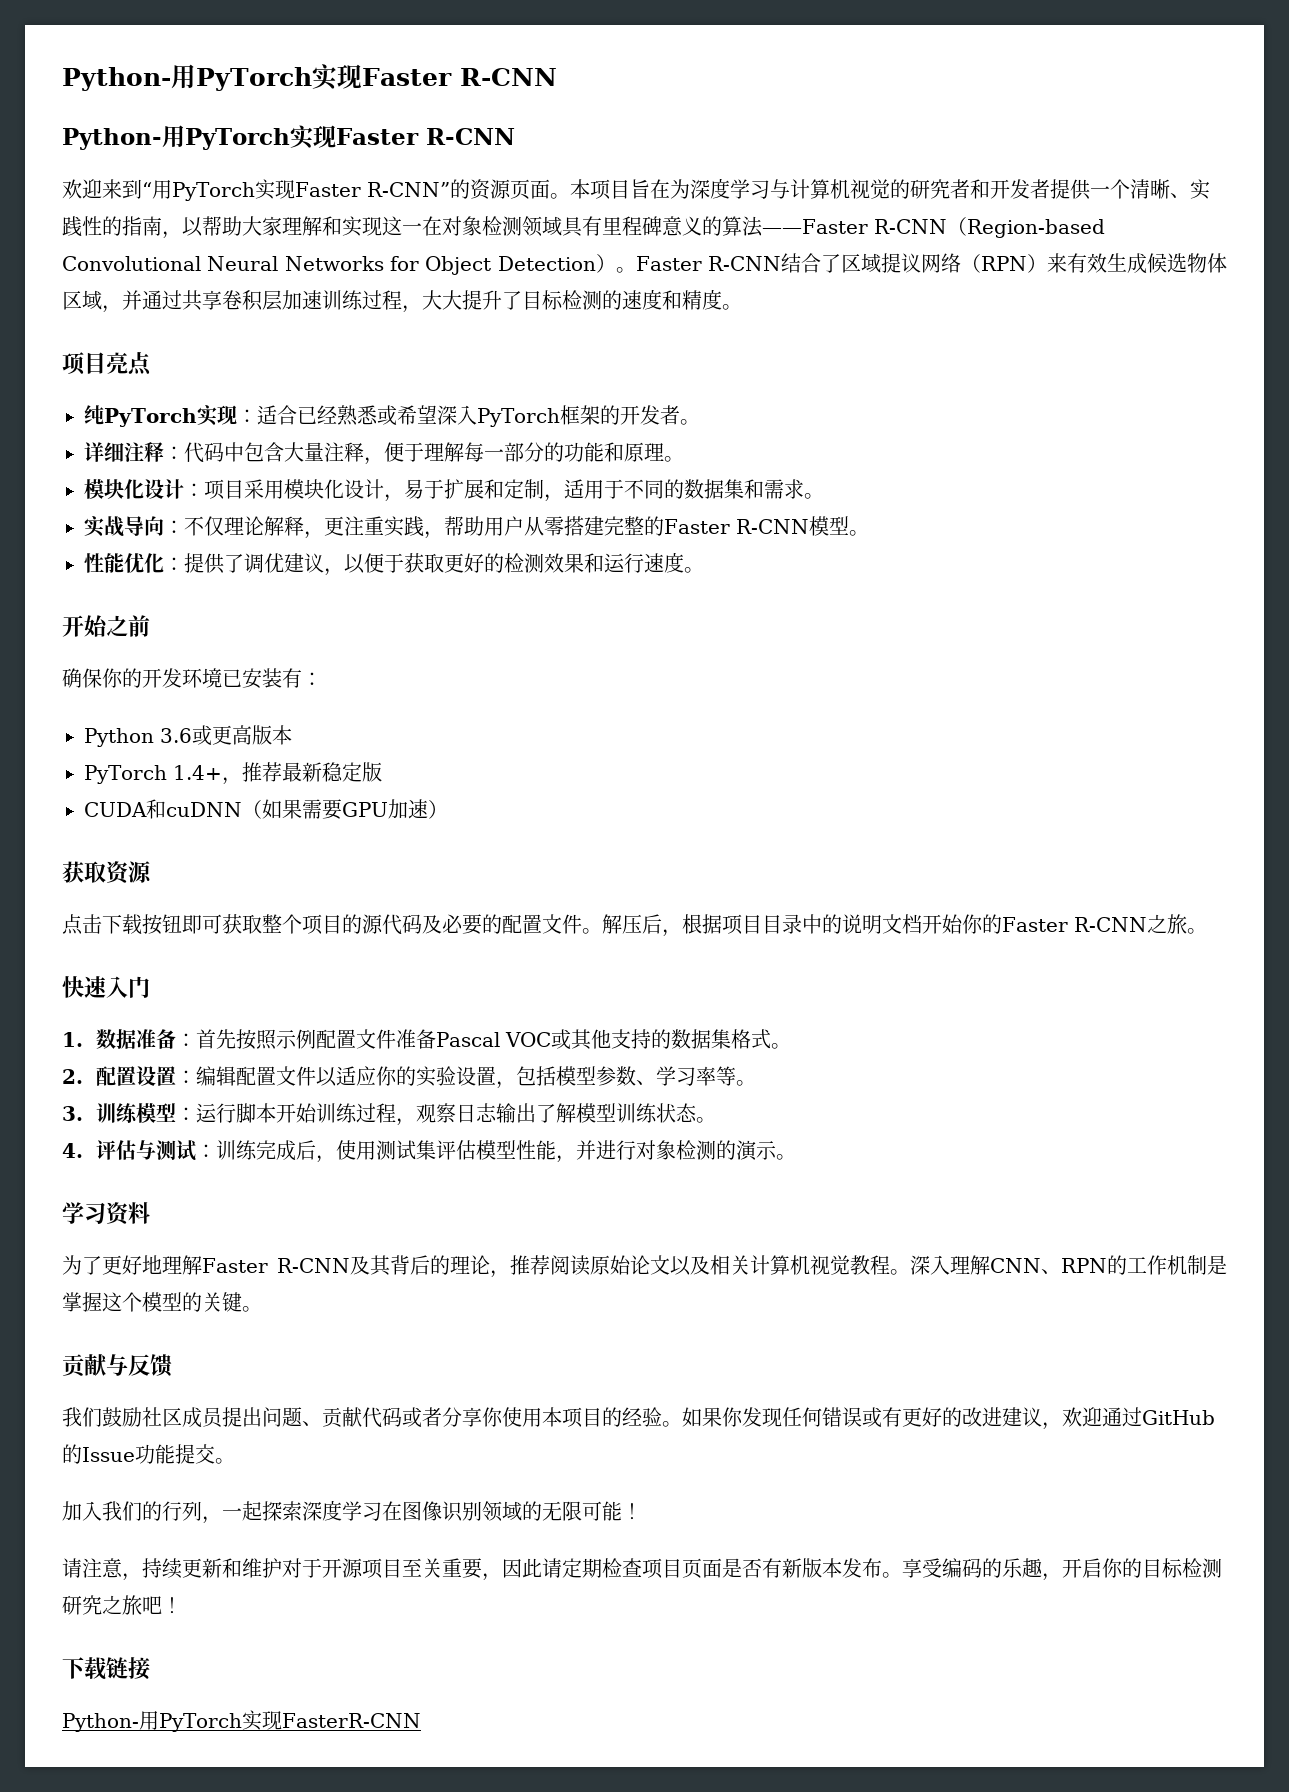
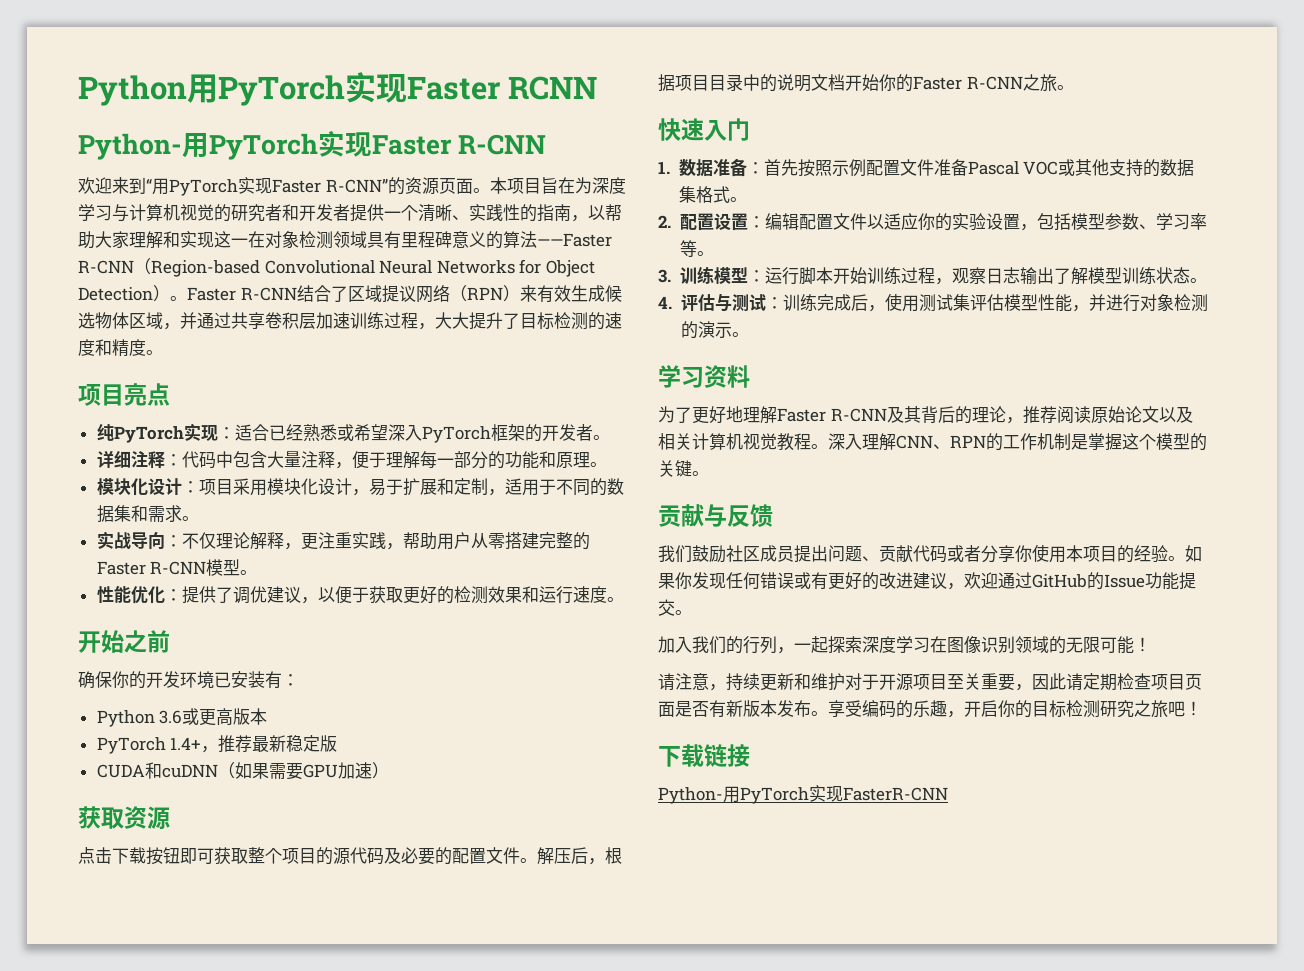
[62,64,557,91] Python-用PyTorch实现Faster R-CNN -> [78,72,598,106] Python用PyTorch实现Faster RCNN

